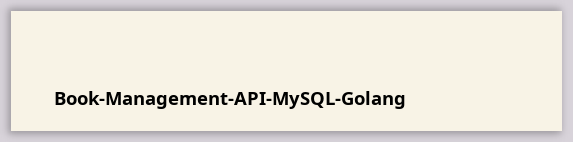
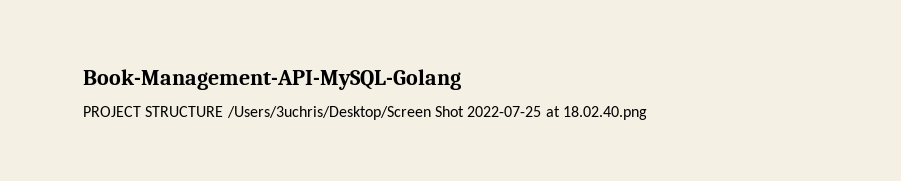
(406, 100) none -> [83,106,647,120] // PROJECT STRUCTURE /Users/3uchris/Desktop/Screen Shot 2022-07-25 at 18.02.40.png

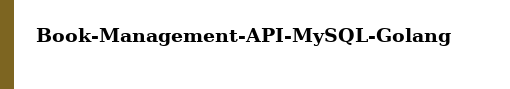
[83,106,647,120] // PROJECT STRUCTURE /Users/3uchris/Desktop/Screen Shot 2022-07-25 at 18.02.40.png -> (451, 37) none

